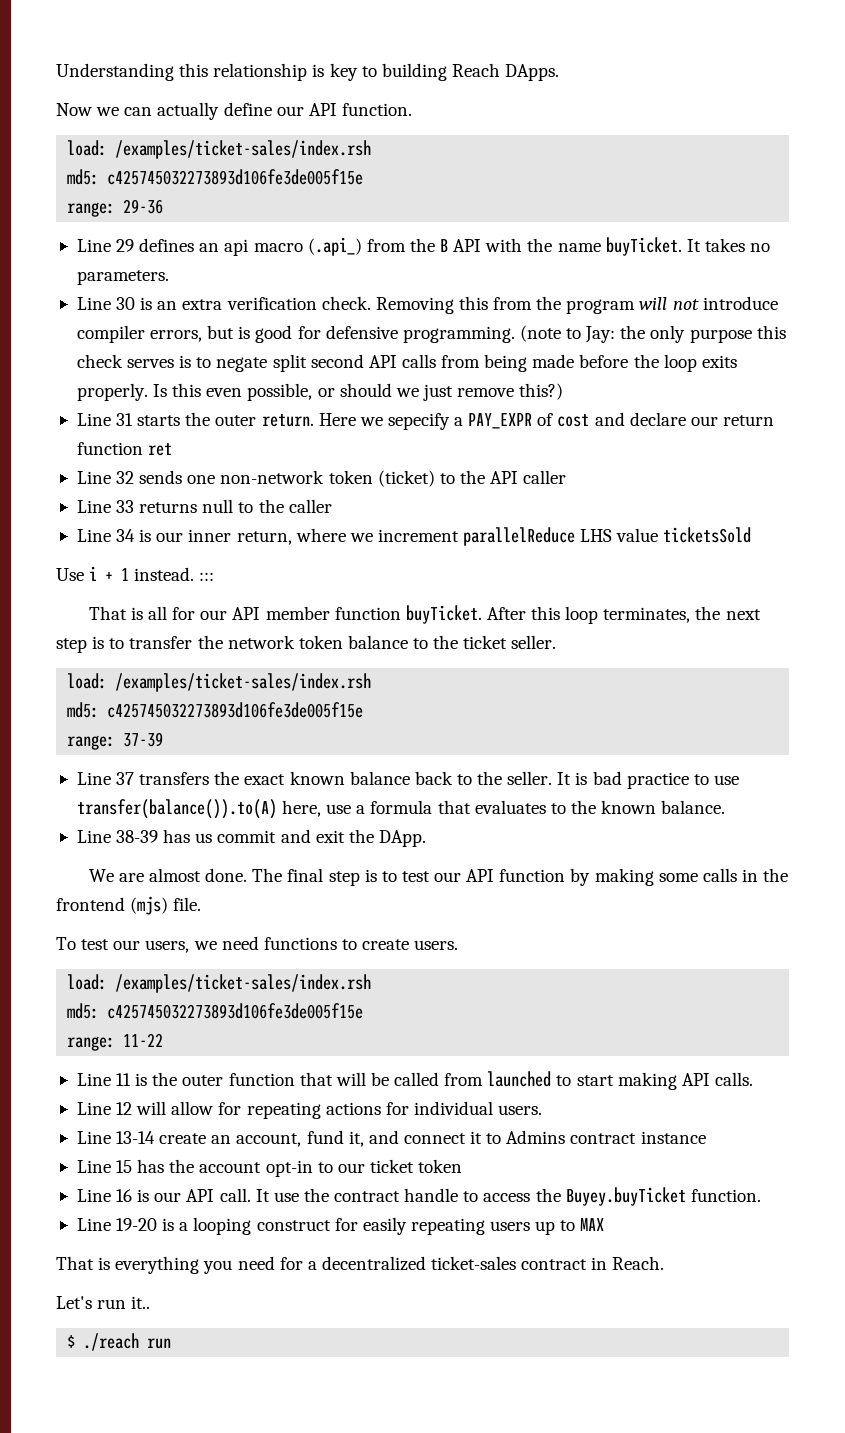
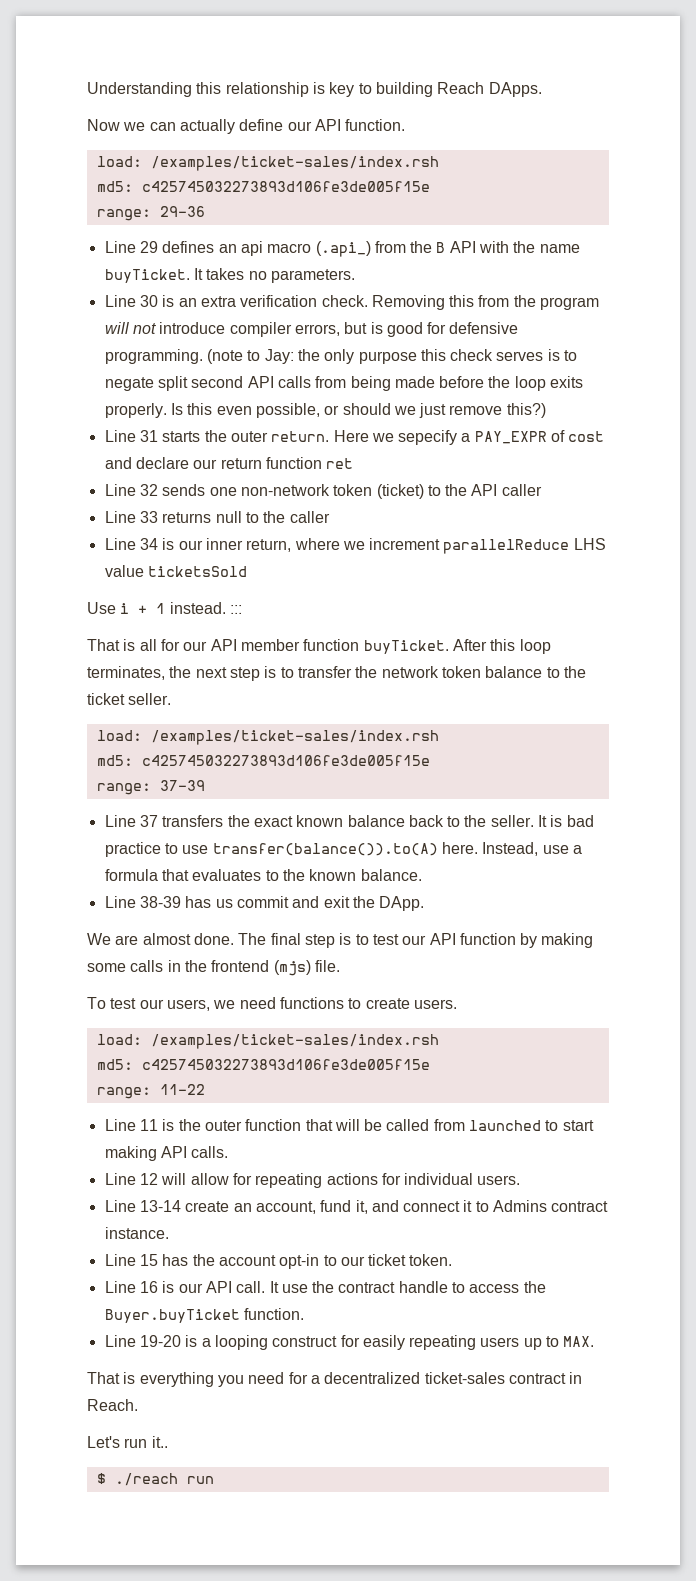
[282,800,322,817] here, -> [441,842,539,856] here. Instead,
[640,1131,706,1144] instance -> [104,1227,169,1239] instance.
[418,1159,463,1173] token -> [409,1254,453,1266] token.
[565,1187,686,1206] Buyey.buyTicket -> [104,1309,240,1323] Buyer.buyTicket
[580,1218,605,1231] MAX -> [563,1336,595,1347] MAX.

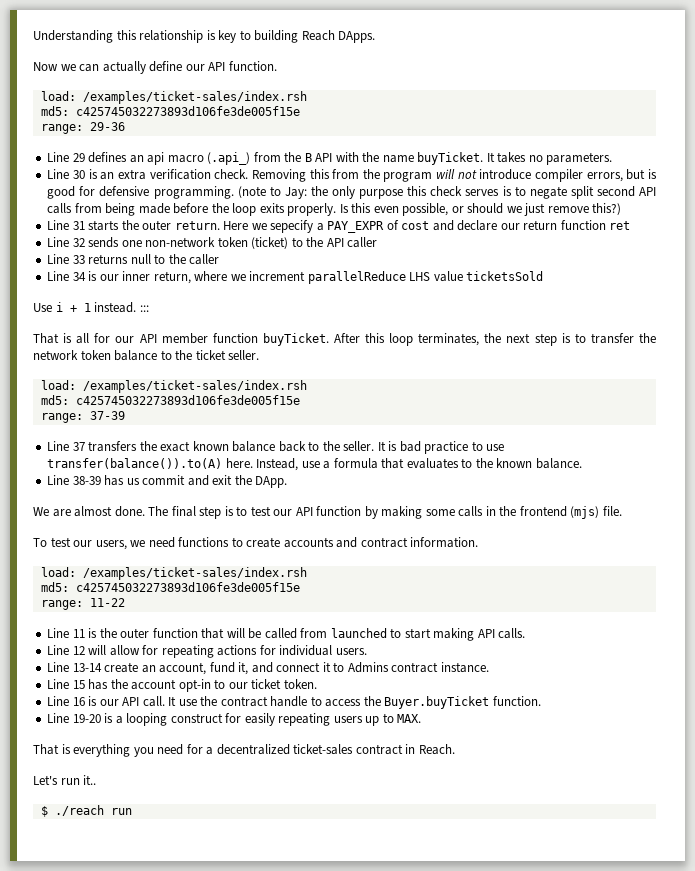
[413,999,457,1009] users. -> [283,537,479,548] accounts and contract information.

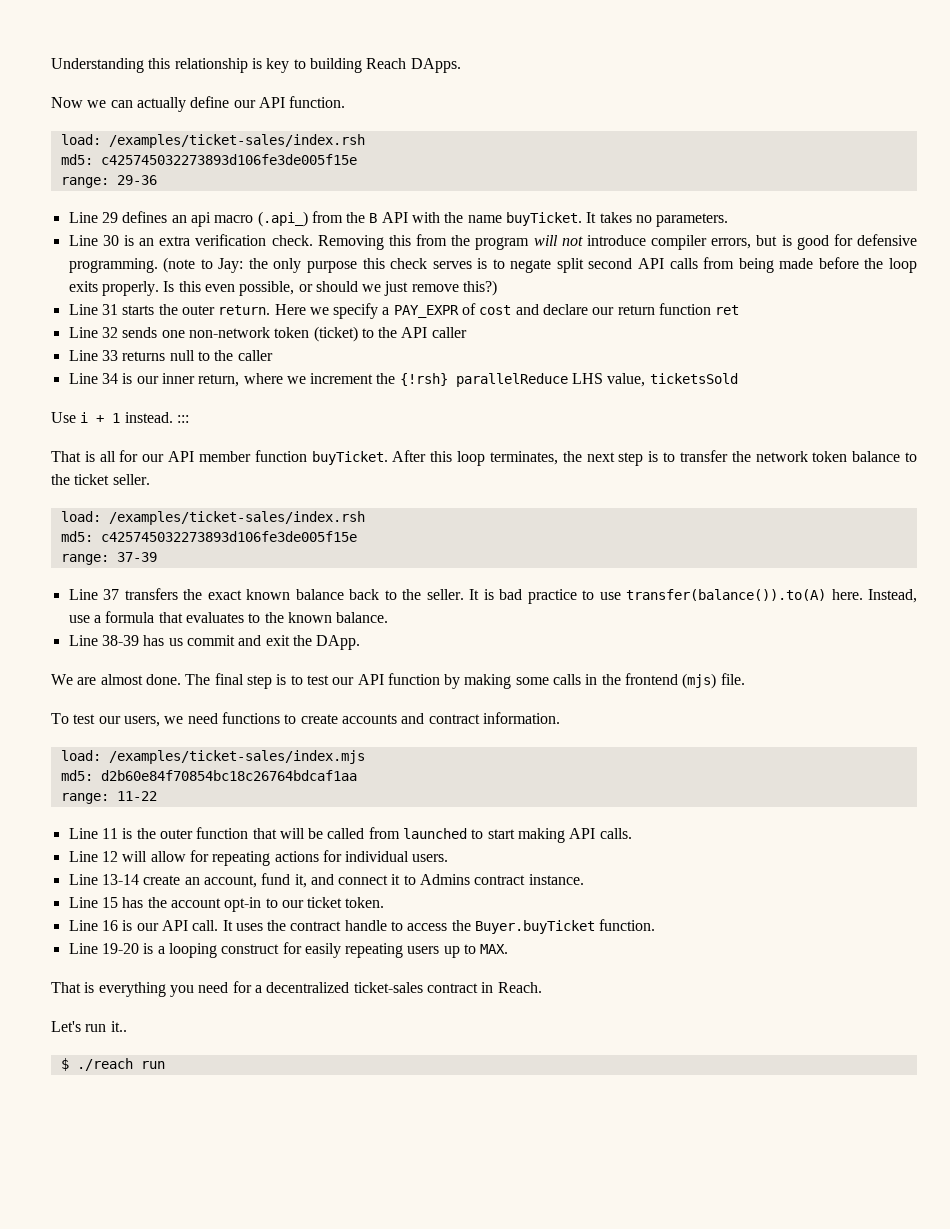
[270,220,314,233] sepecify -> [333,303,379,319] specify
(306, 276) none -> [376,373,448,386] the {!rsh}
[433,271,463,282] value -> [607,373,646,387] value,
[82,567,307,580] [40,582,300,592] /examples/ticket-sales/index.rsh // md5: c425745032273893d106fe3de005f15e -> [108,750,365,764] [60,770,357,781] /examples/ticket-sales/index.mjs // md5: d2b60e84f70854bc18c26764bdcaf1aa
[178,699,197,706] use -> [235,923,263,931] uses

